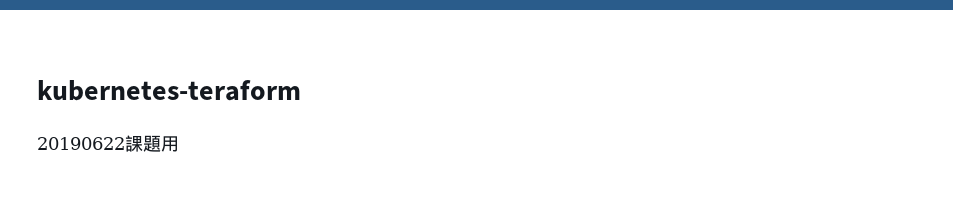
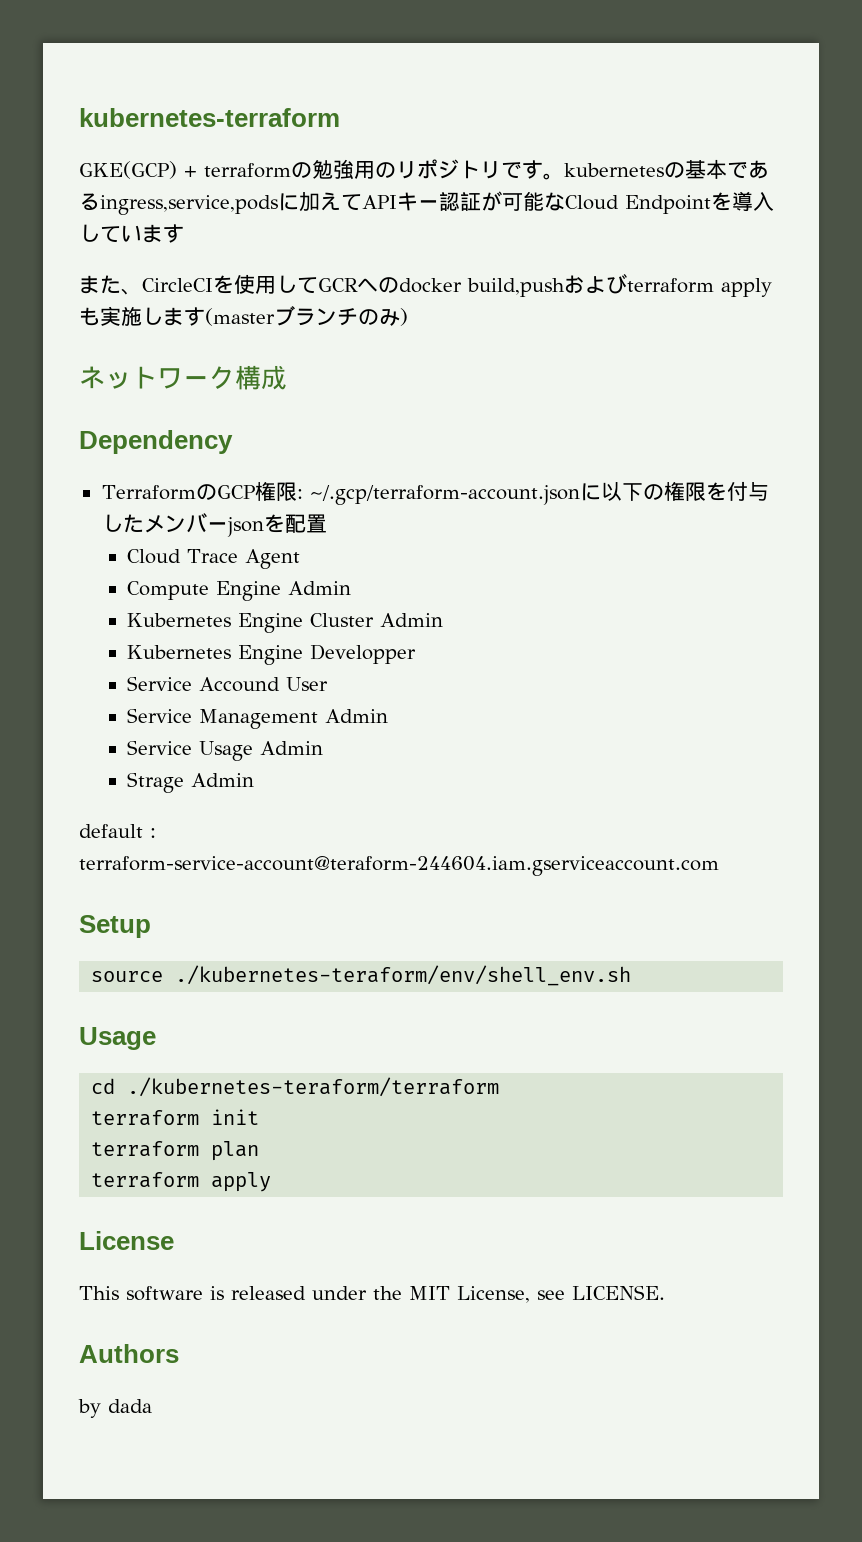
[37,80,301,101] [37,135,179,152] kubernetes-teraform // 20190622課題用 -> [79,108,340,127] [79,159,769,180] [79,191,774,215] [79,224,184,243] [79,274,772,297] [79,306,408,326] [79,365,287,390] [79,430,233,454] [101,481,769,505] [101,513,327,537] [127,549,301,569] [127,581,352,601] [127,613,444,633] [127,644,417,665] [127,676,329,692] [127,708,389,729] [127,740,324,761] [127,772,255,793] [79,824,156,838] [79,856,719,876] [79,915,151,938] [91,965,632,986] [79,1027,156,1050] [91,1077,500,1097] [91,1109,260,1126] [91,1141,260,1161] [91,1172,272,1192] [79,1231,174,1250] [79,1285,665,1303] [79,1344,179,1363] [78,1399,152,1418] kubernetes-terraform // GKE(GCP) + terraformの勉強用のリポジトリです。kubernetesの基本であるingress,service,podsに加えてAPIキー認証が可能なCloud Endpointを導入しています // また、CircleCIを使用してGCRへのdocker build,pushおよびterraform applyも実施します(masterブランチのみ) // ネットワーク構成 // Dependency // TerraformのGCP権限: ~/.gcp/terraform-account.jsonに以下の権限を付与したメンバーjsonを配置 // Cloud Trace Agent // Compute Engine Admin // Kubernetes Engine Cluster Admin // Kubernetes Engine Developper // Service Accound User // Service Management Admin // Service Usage Admin // Strage Admin // default : terraform-service-account@teraform-244604.iam.gserviceaccount.com // Setup // source ./kubernetes-teraform/env/shell_env.sh // Usage // cd ./kubernetes-teraform/terraform // terraform init // terraform plan // terraform apply // License // This software is released under the MIT License, see LICENSE. // Authors // by dada

